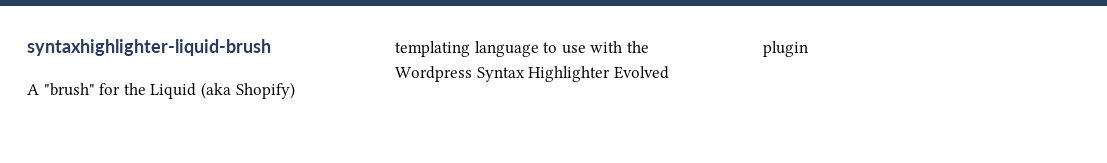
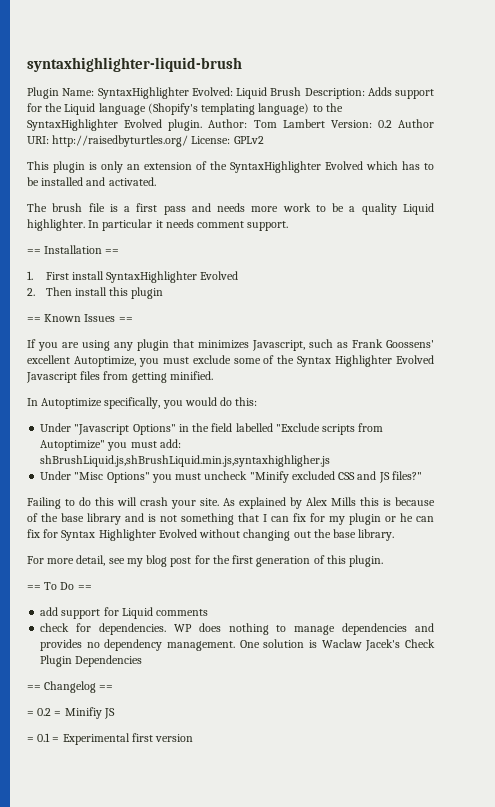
[27,82,295,99] [395,41,649,57] [395,66,669,82] [763,41,808,57] A "brush" for the Liquid (aka Shopify) templating language to use with the Wordpress Syntax Highlighter Evolved plugin -> [27,87,434,99] [27,103,343,115] [27,119,434,131] [27,135,264,147] [27,161,434,173] [27,177,156,186] [27,203,434,215] [27,219,289,231] [27,245,120,254] [27,271,239,283] [27,287,164,299] [27,314,133,322] [27,339,434,351] [27,355,434,367] [26,371,213,383] [27,397,258,409] [40,423,384,435] [40,439,181,451] [40,455,331,467] [40,471,422,483] [27,497,435,509] [27,513,434,525] [27,529,395,541] [27,555,384,567] [27,582,92,590] [40,607,209,619] [40,623,435,635] [40,639,435,651] [40,655,143,667] [27,681,114,693] [27,707,115,719] [27,733,194,745] Plugin Name: SyntaxHighlighter Evolved: Liquid Brush Description: Adds support for the Liquid language (Shopify's templating language) to the SyntaxHighlighter Evolved plugin. Author: Tom Lambert Version: 0.2 Author URI: http://raisedbyturtles.org/ License: GPLv2 // This plugin is only an extension of the SyntaxHighlighter Evolved which has to be installed and activated. // The brush file is a first pass and needs more work to be a quality Liquid highlighter. In particular it needs comment support. // == Installation == // 1. First install SyntaxHighlighter Evolved // 2. Then install this plugin // == Known Issues == // If you are using any plugin that minimizes Javascript, such as Frank Goossens' excellent Autoptimize, you must exclude some of the Syntax Highlighter Evolved Javascript files from getting minified. // In Autoptimize specifically, you would do this: // Under "Javascript Options" in the field labelled "Exclude scripts from Autoptimize" you must add: shBrushLiquid.js,shBrushLiquid.min.js,syntaxhighligher.js // Under "Misc Options" you must uncheck "Minify excluded CSS and JS files?" // Failing to do this will crash your site. As explained by Alex Mills this is because of the base library and is not something that I can fix for my plugin or he can fix for Syntax Highlighter Evolved without changing out the base library. // For more detail, see my blog post for the first generation of this plugin. // == To Do == // add support for Liquid comments // check for dependencies. WP does nothing to manage dependencies and provides no dependency management. One solution is Waclaw Jacek's Check Plugin Dependencies // == Changelog == // = 0.2 = Minifiy JS // = 0.1 = Experimental first version

